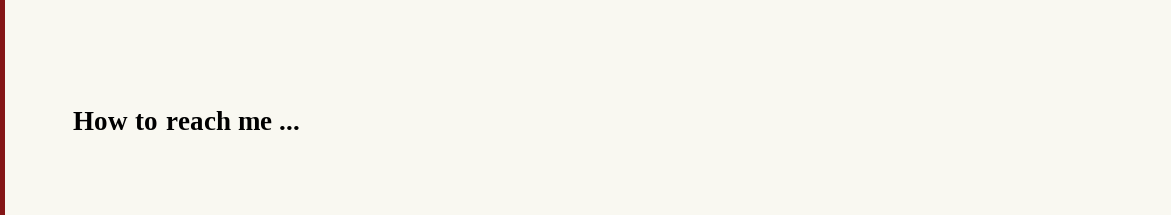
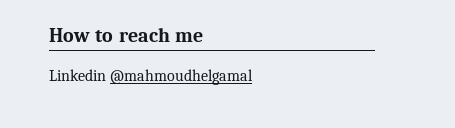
[279,126,301,130] ... -> [49,69,254,85] // Linkedin @mahmoudhelgamal

